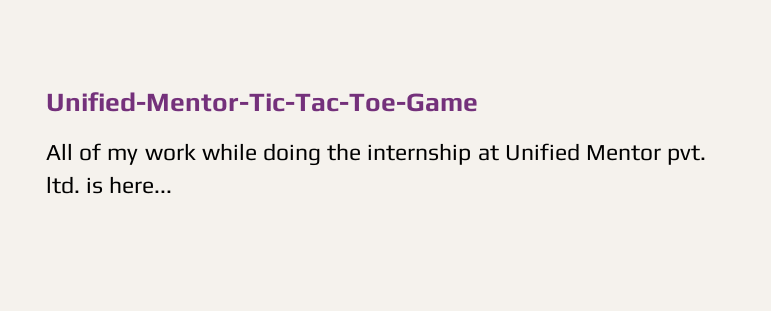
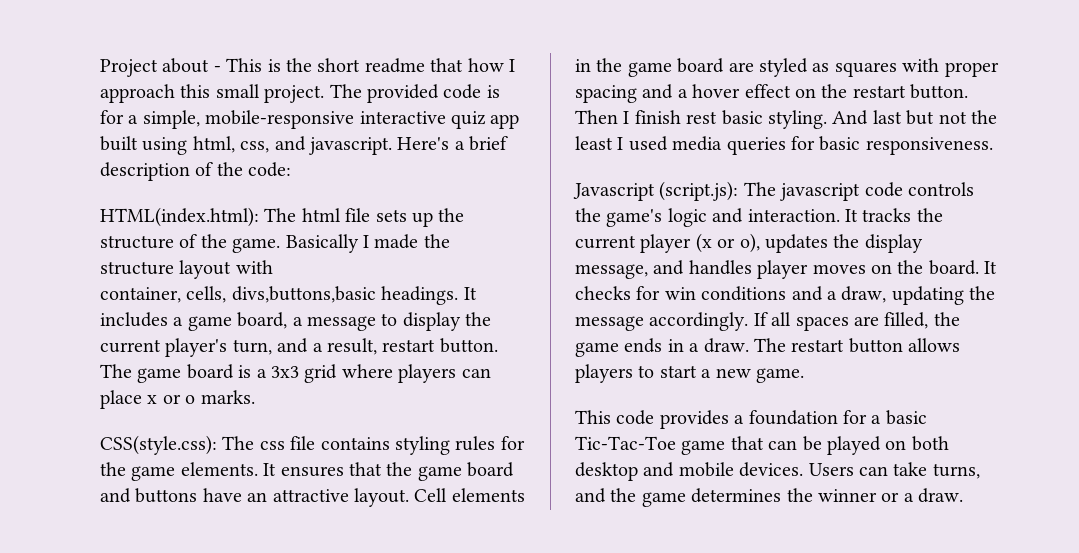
[46,92,478,112] [46,143,707,166] [46,176,173,194] Unified-Mentor-Tic-Tac-Toe-Game // All of my work while doing the internship at Unified Mentor pvt. ltd. is here... -> [100,58,515,77] [100,84,500,103] [100,110,520,129] [100,136,509,155] [100,162,292,181] [100,207,465,227] [100,234,450,253] [100,260,273,279] [100,286,477,305] [100,312,492,331] [100,338,498,357] [100,364,491,383] [100,390,255,409] [100,435,525,455] [100,462,515,481] [100,488,525,507] [575,58,999,77] [575,84,969,103] [575,110,997,129] [575,136,993,155] [573,181,974,201] [575,208,943,227] [575,233,923,253] [575,260,998,279] [575,286,996,305] [575,312,960,331] [575,338,961,357] [575,364,804,383] [575,410,927,429] [575,436,949,455] [575,462,980,481] [575,488,964,507] Project about - This is the short readme that how I approach this small project. The provided code is for a simple, mobile-responsive interactive quiz app built using html, css, and javascript. Here's a brief description of the code: // HTML(index.html): The html file sets up the structure of the game. Basically I made the structure layout with // container, cells, divs,buttons,basic headings. It includes a game board, a message to display the current player's turn, and a result, restart button. The game board is a 3x3 grid where players can place x or o marks. // CSS(style.css): The css file contains styling rules for the game elements. It ensures that the game board and buttons have an attractive layout. Cell elements in the game board are styled as squares with proper spacing and a hover effect on the restart button. Then I finish rest basic styling. And last but not the least I used media queries for basic responsiveness. // Javascript (script.js): The javascript code controls the game's logic and interaction. It tracks the current player (x or o), updates the display message, and handles player moves on the board. It checks for win conditions and a draw, updating the message accordingly. If all spaces are filled, the game ends in a draw. The restart button allows players to start a new game. // This code provides a foundation for a basic Tic-Tac-Toe game that can be played on both desktop and mobile devices. Users can take turns, and the game determines the winner or a draw.

